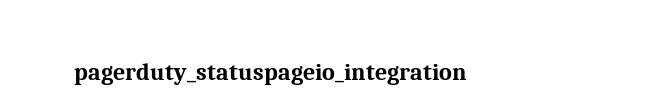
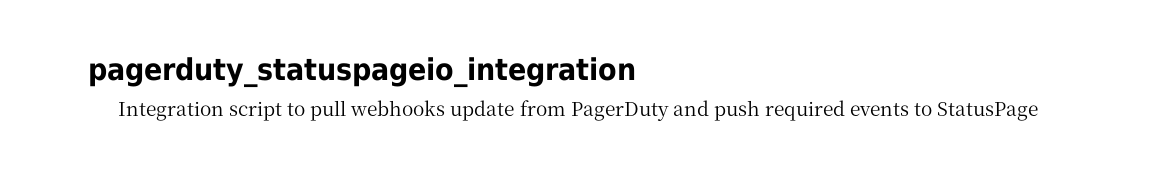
(467, 74) none -> [117,100,1039,121] // Integration script to pull webhooks update from PagerDuty and push required events to StatusPage

